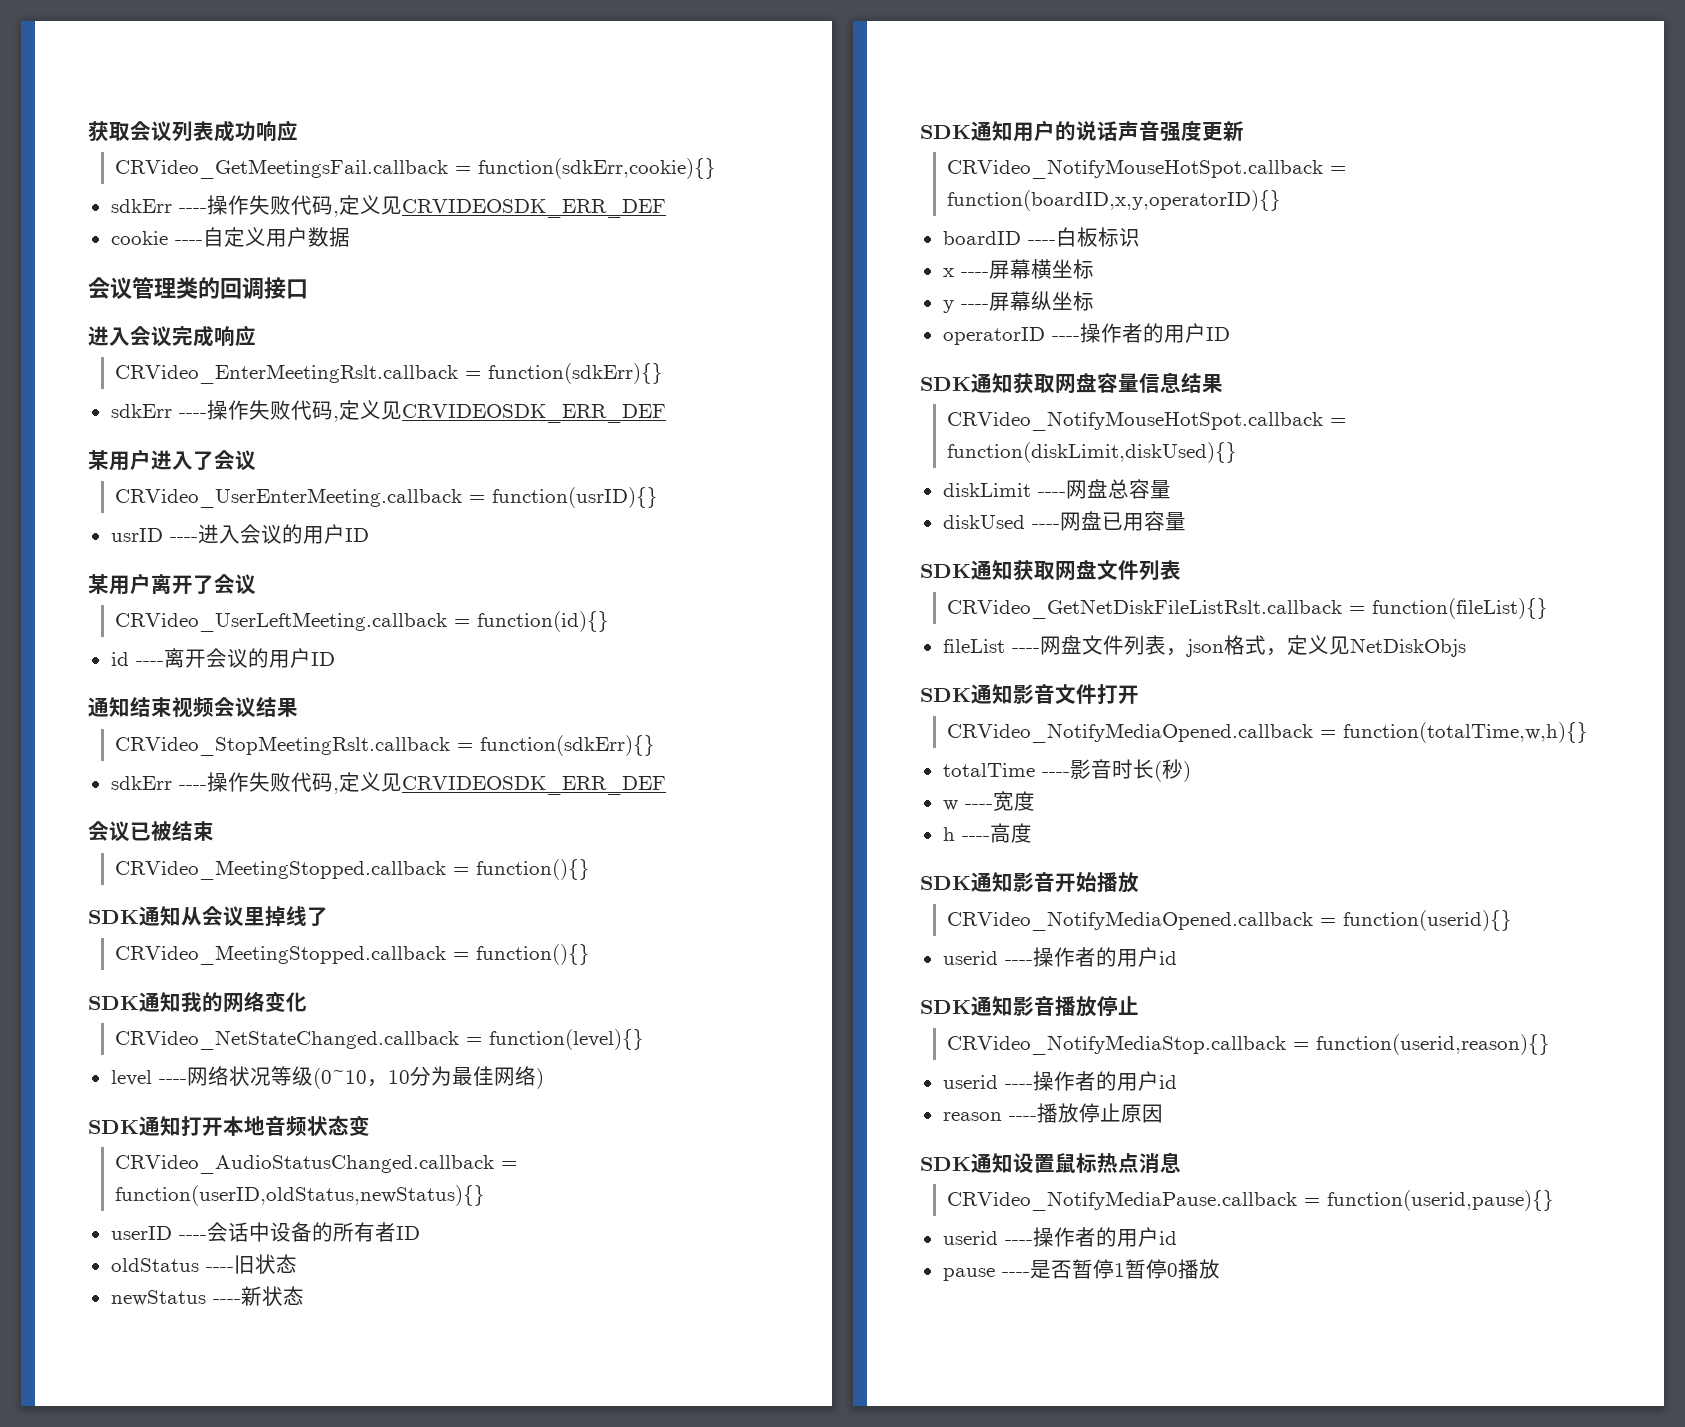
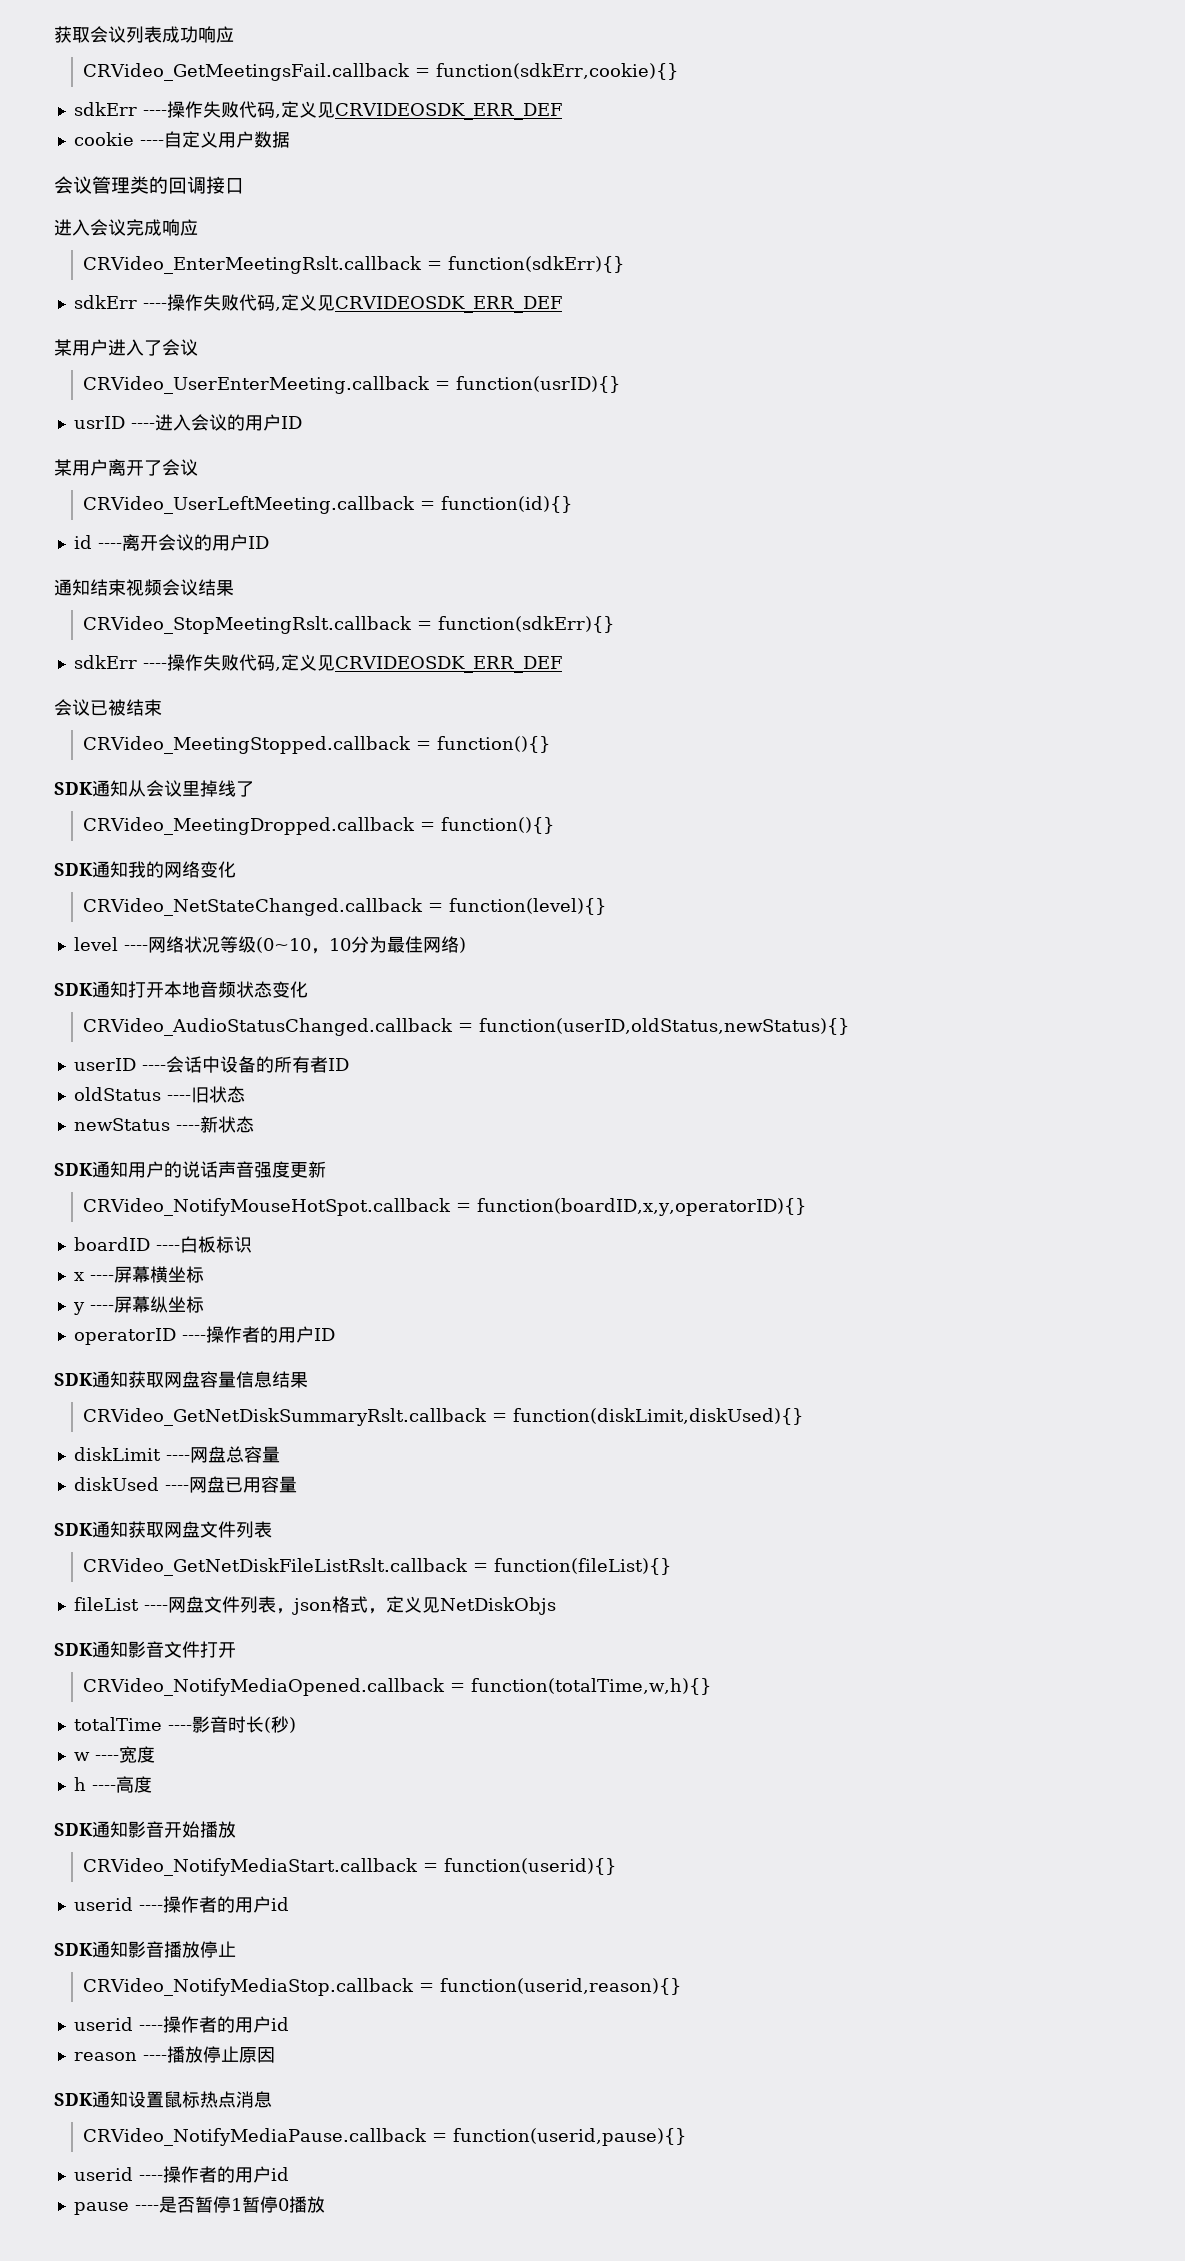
[114,945,446,965] CRVideo_MeetingStopped.callback -> [83,817,416,835] CRVideo_MeetingDropped.callback
(370, 1125) none -> [290,981,308,998] 化
[946,411,1323,431] CRVideo_NotifyMouseHotSpot.callback -> [83,1408,488,1426] CRVideo_GetNetDiskSummaryRslt.callback
[946,911,1313,931] CRVideo_NotifyMediaOpened.callback -> [83,1858,419,1876] CRVideo_NotifyMediaStart.callback

